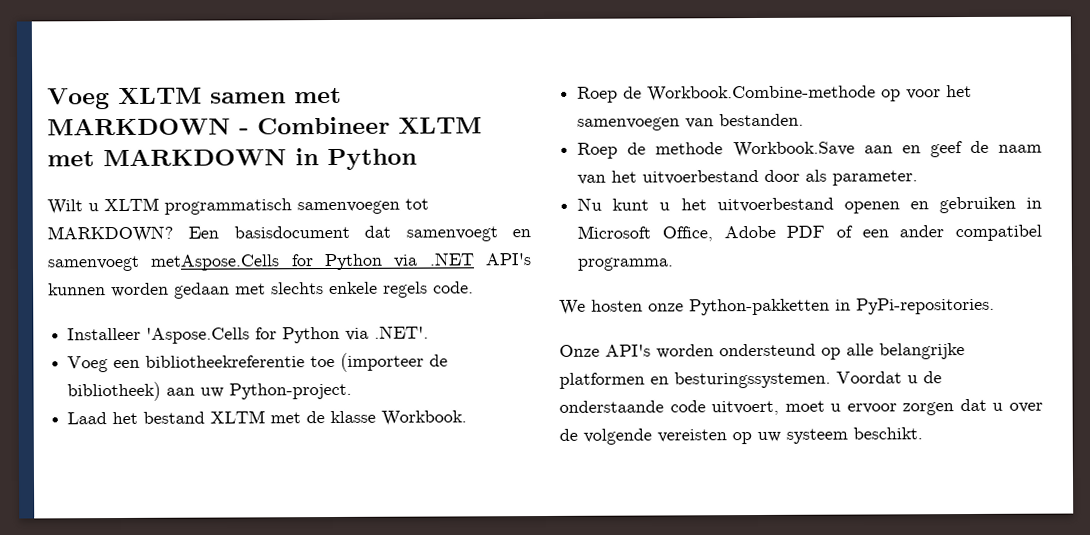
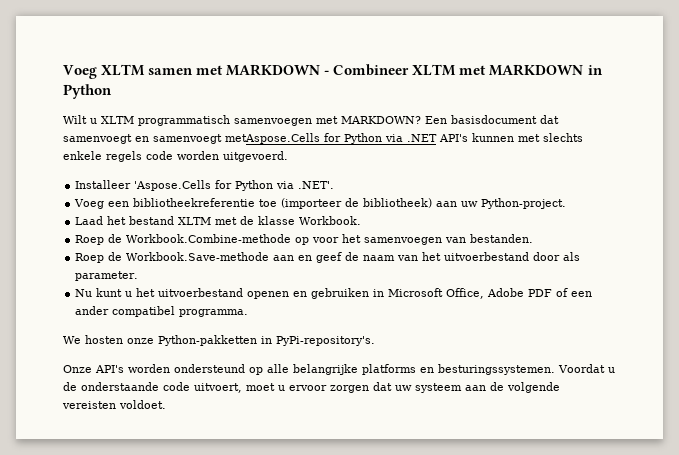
[405,198,429,210] tot -> [316,116,338,124] met
[111,282,230,299] worden gedaan -> (514, 137) none
[433,281,474,294] code. -> [146,151,288,162] code worden uitgevoerd.
[655,141,855,158] methode Workbook.Save -> [126,252,270,261] Workbook.Save-methode
[856,297,995,315] PyPi-repositories. -> [276,336,375,346] PyPi-repository's.
[559,372,645,389] platformen -> [362,364,416,375] platforms
[992,402,1043,413] [559,427,923,445] u over de volgende vereisten op uw systeem beschikt. -> [395,382,560,393] [62,400,166,409] uw systeem aan de volgende vereisten voldoet.

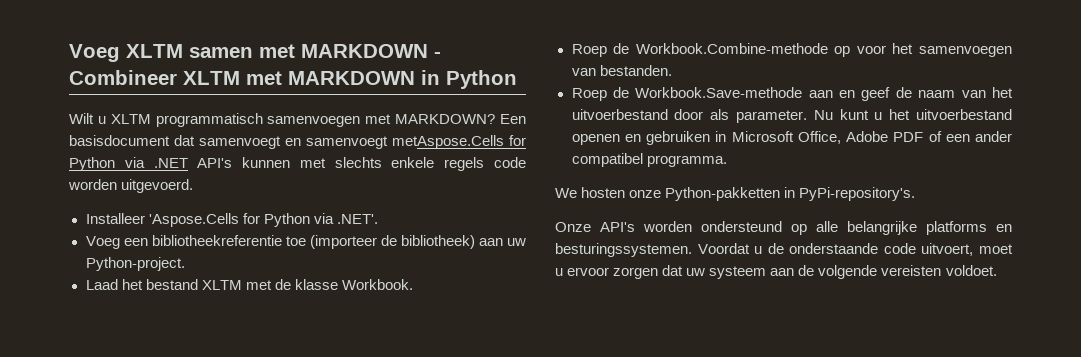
(139, 276) // -> (807, 116) none

